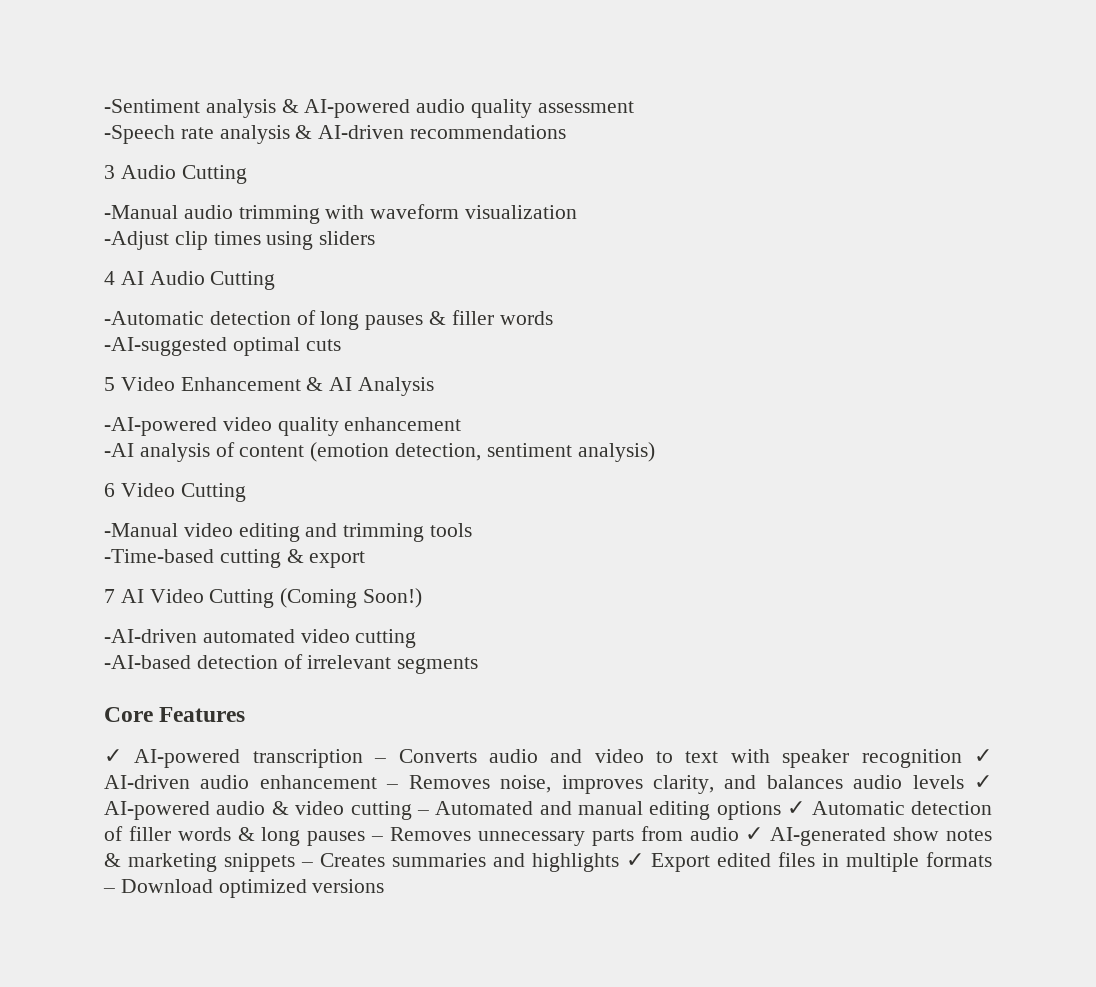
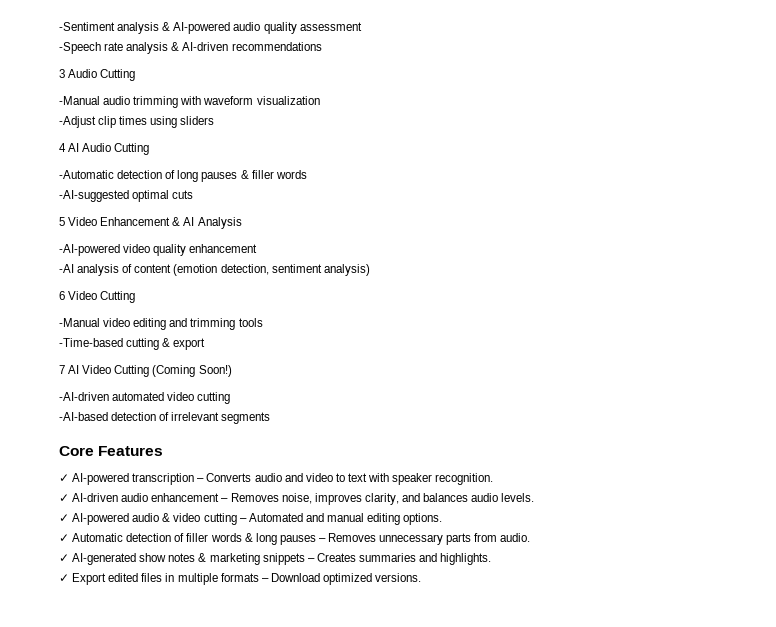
[861,749,962,768] recognition -> [435,473,494,485] recognition. //
[912,775,964,789] levels -> [501,493,535,502] levels. //
[716,801,781,820] options -> [403,513,443,525] options. //
[689,827,739,841] audio -> [500,533,531,542] audio. //
[532,853,619,872] highlights -> [440,553,492,565] highlights. //
[312,879,385,893] versions -> [375,573,422,582] versions.

